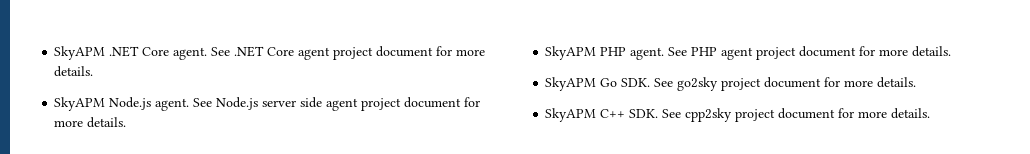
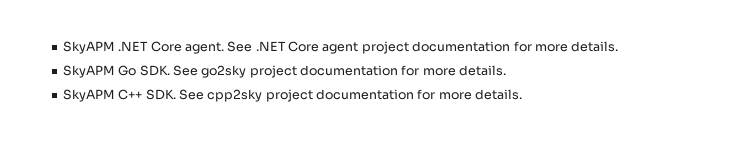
[376,46,486,57] [54,66,94,77] [54,97,481,111] [54,117,127,128] [545,46,857,60] document for more details. // SkyAPM Node.js agent. See Node.js server side agent project document for more details. // SkyAPM PHP agent. See PHP agent project document -> [412,41,511,52] documentation
[764,77,822,88] document -> [300,65,398,76] documentation
[778,108,836,119] document -> [316,89,414,100] documentation

